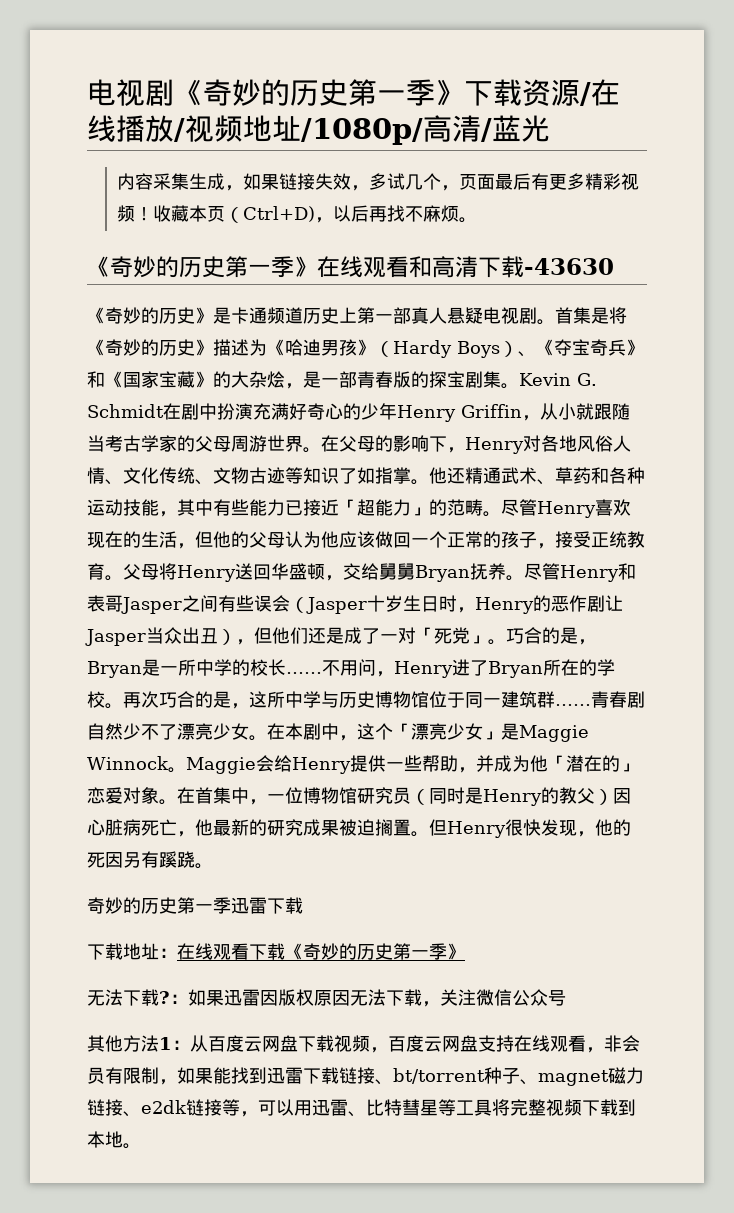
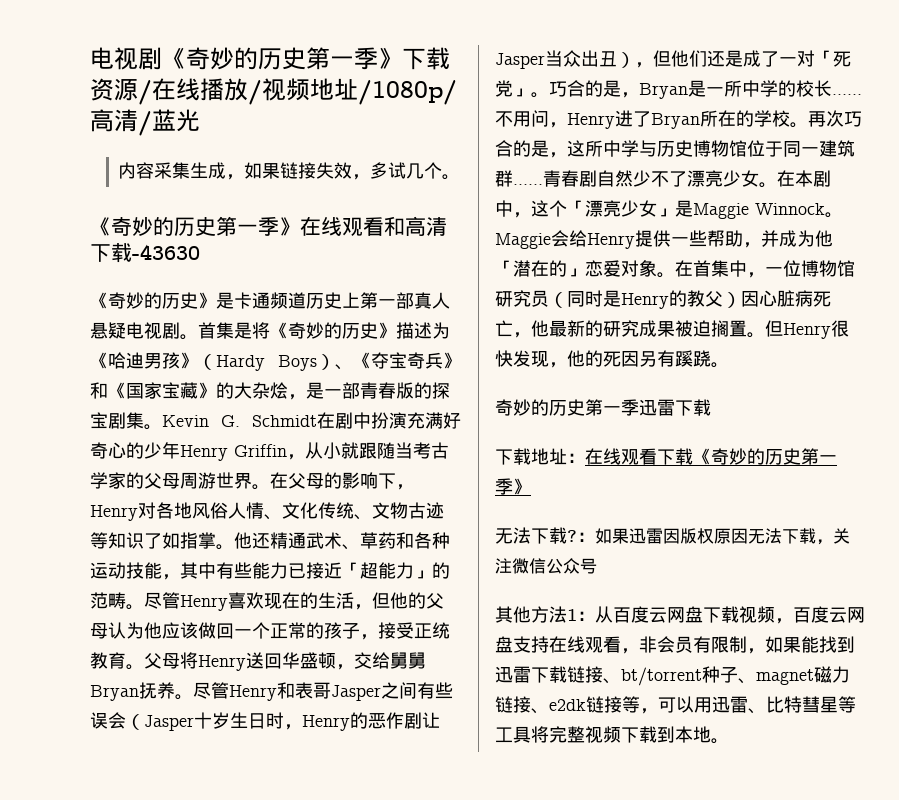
[441,173,640,191] [117,205,460,223] ，页面最后有更多精彩视频！收藏本页（Ctrl+D)，以后再找不麻烦 -> (443, 170) none

